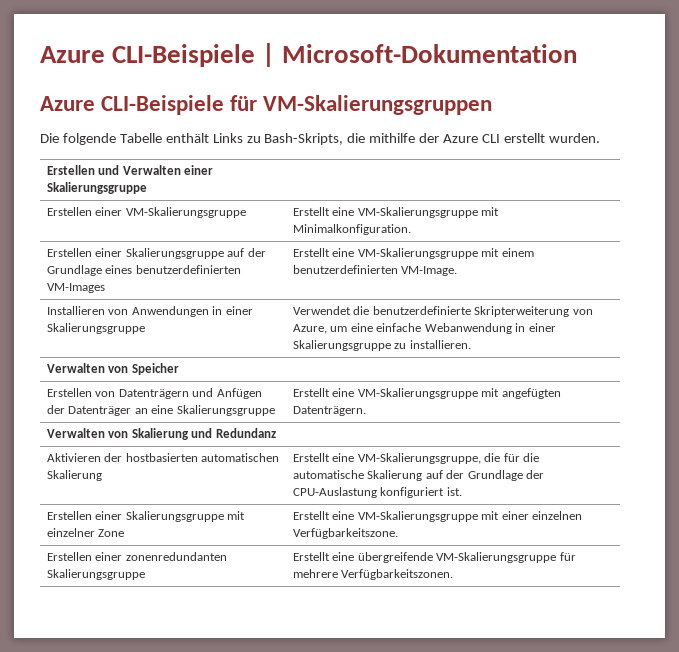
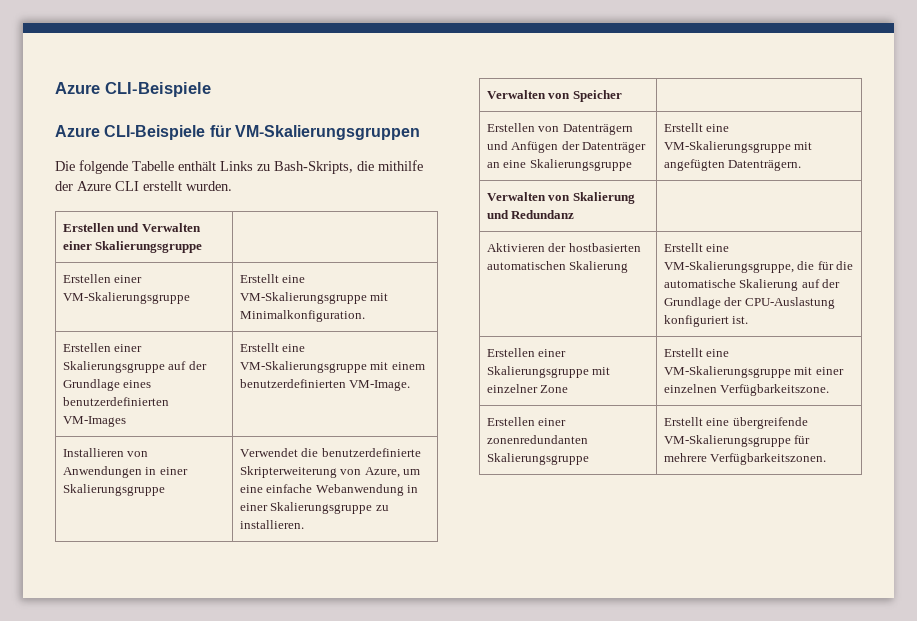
[40,43,578,67] Azure CLI-Beispiele | Microsoft-Dokumentation -> [55,82,211,97] Azure CLI-Beispiele

